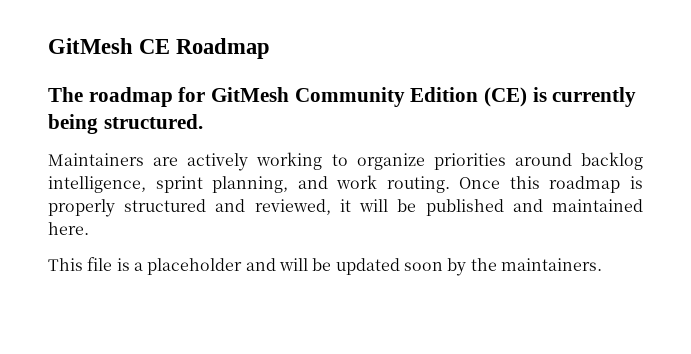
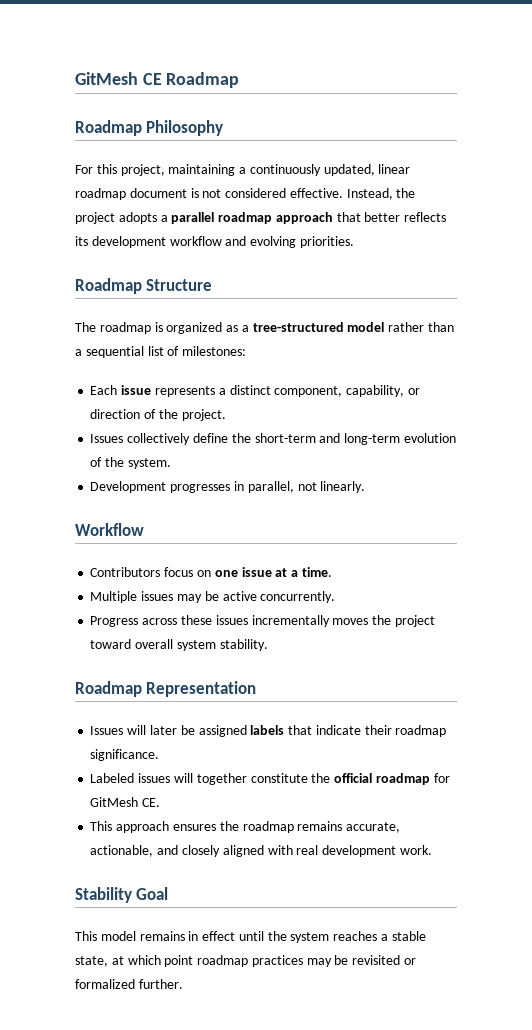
[48,87,637,107] [48,114,203,134] [48,152,643,171] [48,175,643,193] [48,199,643,217] [48,222,89,235] [48,257,602,276] The roadmap for GitMesh Community Edition (CE) is currently being structured. // Maintainers are actively working to organize priorities around backlog intelligence, sprint planning, and work routing. Once this roadmap is properly structured and reviewed, it will be published and maintained here. // This file is a placeholder and will be updated soon by the maintainers. -> [75,120,224,136] [75,164,411,176] [75,188,416,200] [75,212,447,224] [75,236,354,248] [75,278,213,294] [75,322,455,334] [75,346,247,358] [90,385,420,397] [90,409,226,421] [90,433,456,445] [90,457,171,469] [90,481,366,493] [75,523,144,536] [90,567,332,577] [90,591,336,603] [90,615,435,627] [90,639,268,651] [75,681,257,697] [90,725,447,737] [90,749,160,761] [90,773,450,785] [90,797,161,807] [90,821,401,833] [90,845,432,857] [75,887,169,903] [75,931,426,943] [75,955,417,967] [75,979,183,989] Roadmap Philosophy // For this project, maintaining a continuously updated, linear roadmap document is not considered effective. Instead, the project adopts a parallel roadmap approach that better reflects its development workflow and evolving priorities. // Roadmap Structure // The roadmap is organized as a tree-structured model rather than a sequential list of milestones: // Each issue represents a distinct component, capability, or direction of the project. // Issues collectively define the short-term and long-term evolution of the system. // Development progresses in parallel, not linearly. // Workflow // Contributors focus on one issue at a time. // Multiple issues may be active concurrently. // Progress across these issues incrementally moves the project toward overall system stability. // Roadmap Representation // Issues will later be assigned labels that indicate their roadmap significance. // Labeled issues will together constitute the official roadmap for GitMesh CE. // This approach ensures the roadmap remains accurate, actionable, and closely aligned with real development work. // Stability Goal // This model remains in effect until the system reaches a stable state, at which point roadmap practices may be revisited or formalized further.

